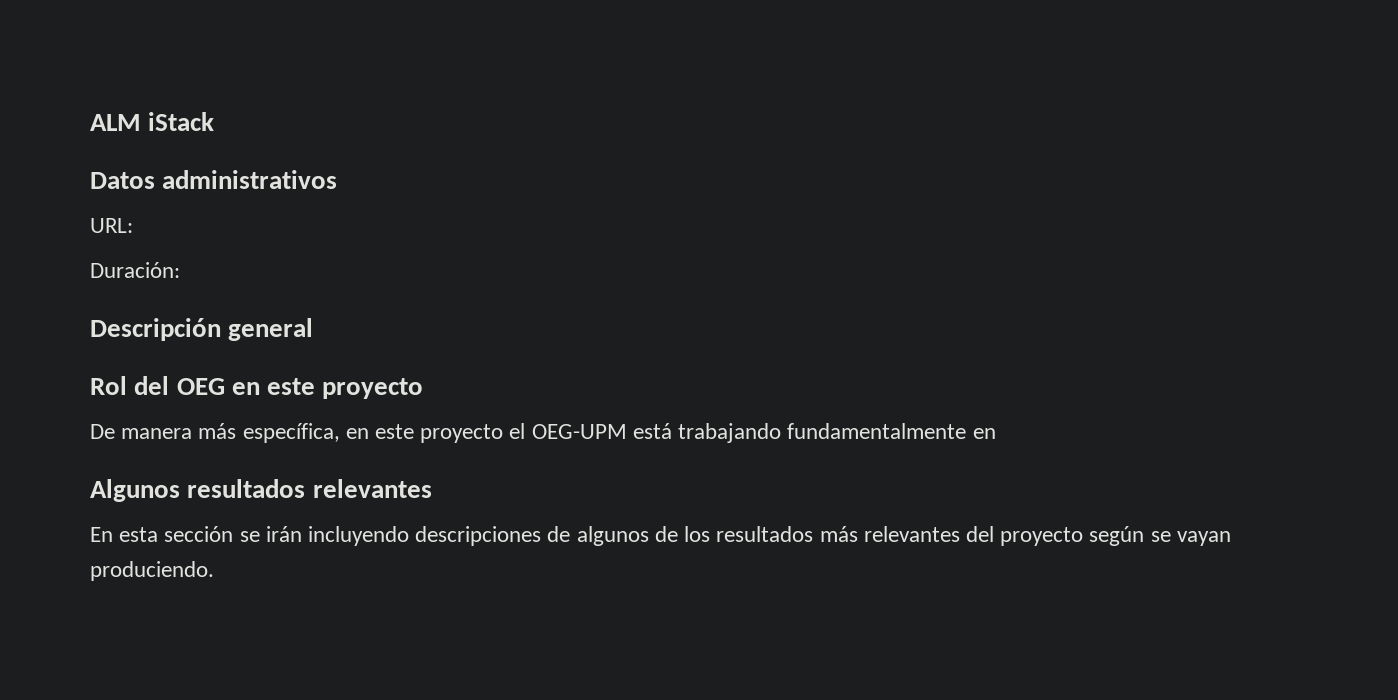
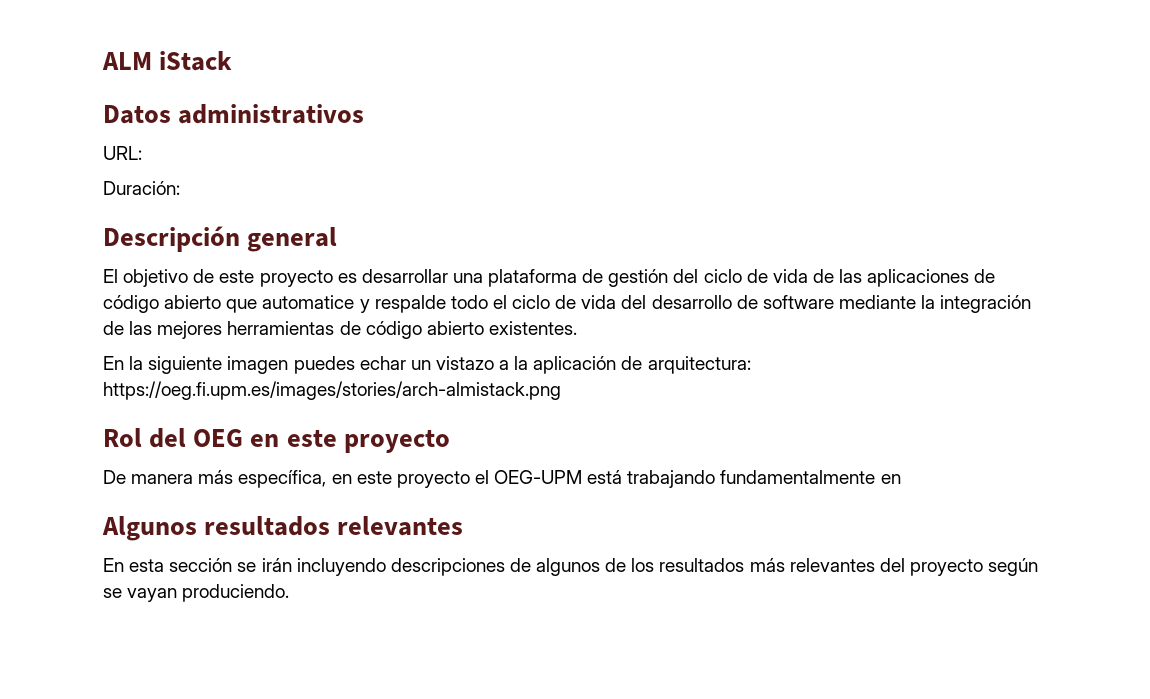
(314, 329) none -> [103,269,996,287] [103,295,1032,313] [103,321,577,339] [103,356,751,374] [103,381,561,400] // El objetivo de este proyecto es desarrollar una plataforma de gestión del ciclo de vida de las aplicaciones de código abierto que automatice y respalde todo el ciclo de vida del desarrollo de software mediante la integración de las mejores herramientas de código abierto existentes. // En la siguiente imagen puedes echar un vistazo a la aplicación de arquitectura: https://oeg.fi.upm.es/images/stories/arch-almistack.png

